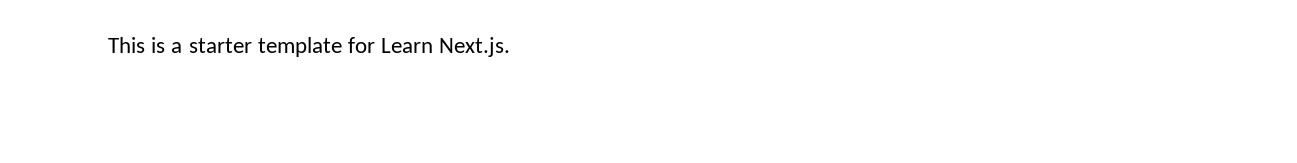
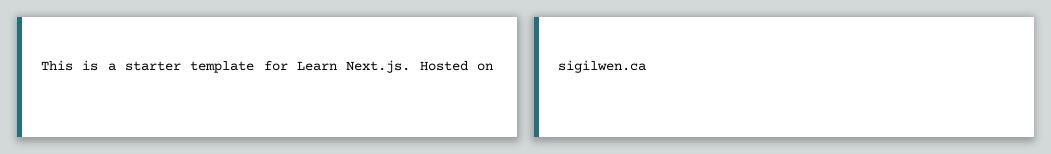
(511, 47) none -> [419,60,646,73] Hosted on sigilwen.ca

